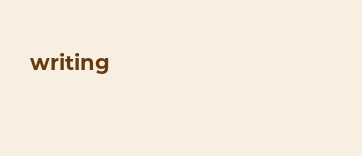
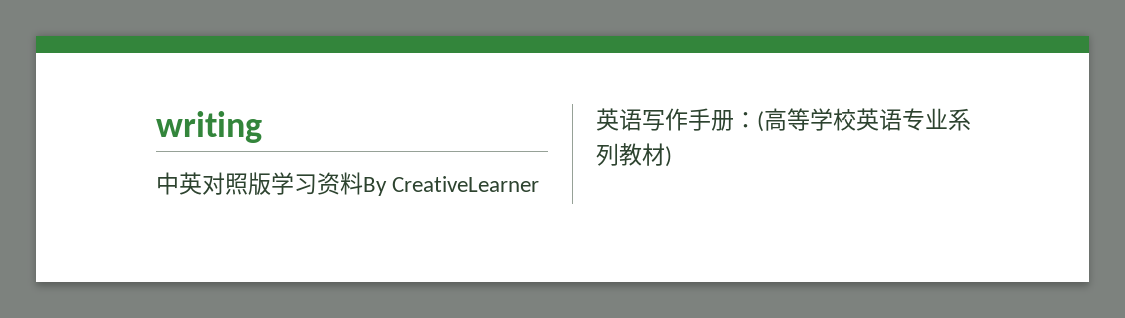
(110, 63) none -> [156,172,540,196] [596,108,971,132] [596,143,672,167] // 中英对照版学习资料By CreativeLearner英语写作手册：(高等学校英语专业系列教材)

